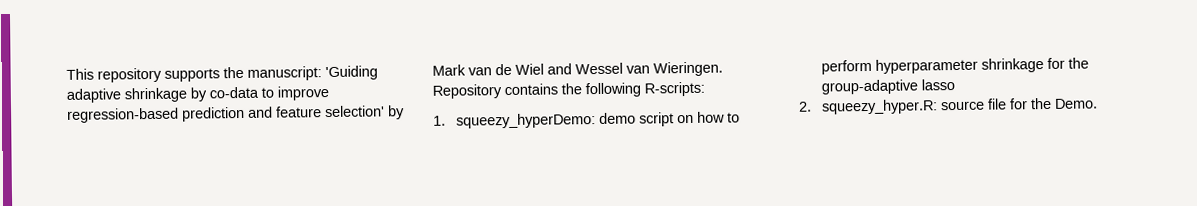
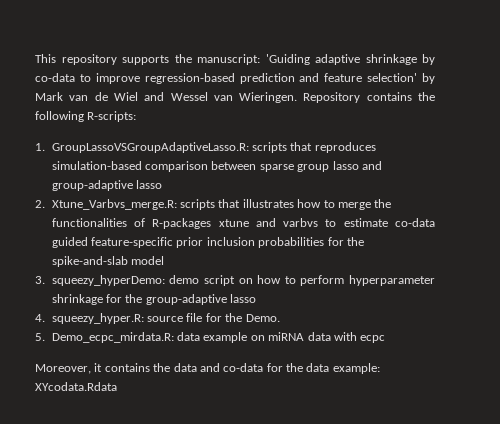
(446, 120) none -> [51,142,376,153] [51,161,382,172] [51,180,163,191] [35,199,392,210] [51,218,436,229] [51,237,364,248] [51,256,165,267] [35,276,45,284] GroupLassoVSGroupAdaptiveLasso.R: scripts that reproduces simulation-based comparison between sparse group lasso and group-adaptive lasso // 2. Xtune_Varbvs_merge.R: scripts that illustrates how to merge the functionalities of R-packages xtune and varbvs to estimate co-data guided feature-specific prior inclusion probabilities for the spike-and-slab model // 3.
[798,101,812,112] 2. -> [35,314,45,322] 4.
(1098, 103) none -> [35,332,386,343] [35,363,380,374] [35,382,117,391] // 5. Demo_ecpc_mirdata.R: data example on miRNA data with ecpc // Moreover, it contains the data and co-data for the data example: XYcodata.Rdata

